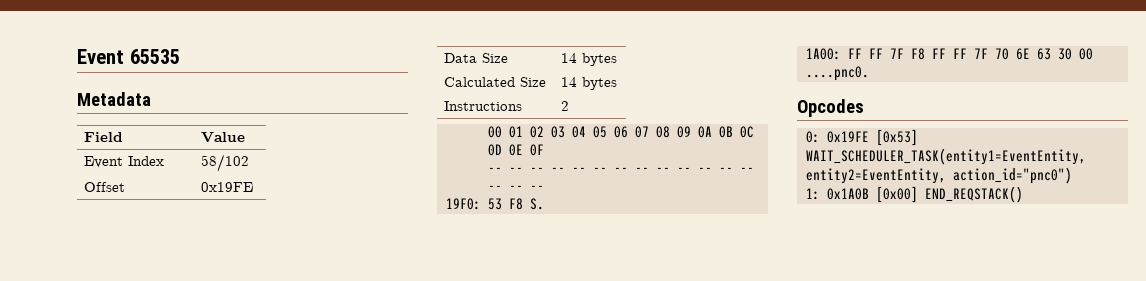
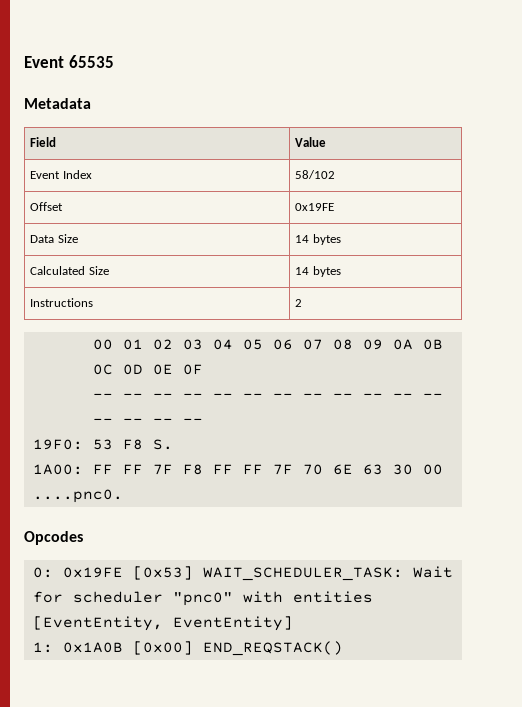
[806,148,1086,165] [806,167,1072,184] WAIT_SCHEDULER_TASK(entity1=EventEntity, entity2=EventEntity, action_id="pnc0") -> [202,566,453,581] [32,591,373,606] [32,616,293,631] WAIT_SCHEDULER_TASK: Wait for scheduler "pnc0" with entities [EventEntity, EventEntity]

